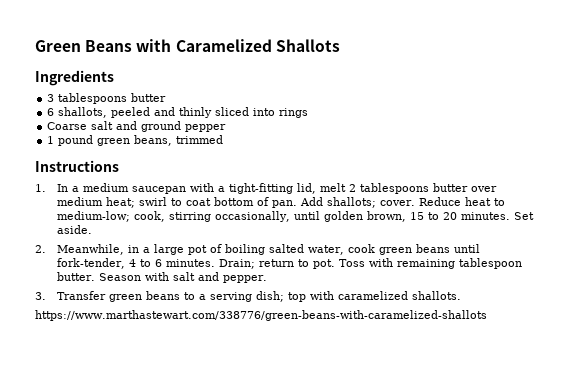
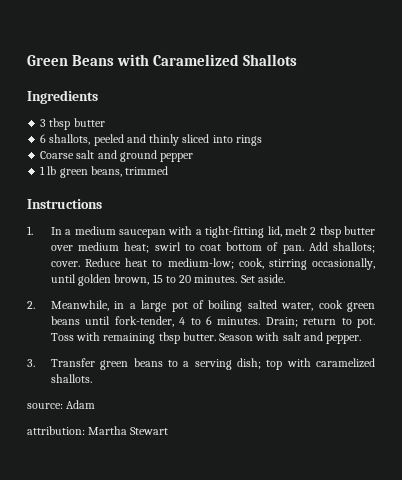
[58,93,128,104] tablespoons -> [49,118,71,130] tbsp
[58,135,94,146] pound -> [47,166,57,175] lb
[359,183,429,194] tablespoons -> [319,226,341,238] tbsp
[458,258,522,269] tablespoon -> [158,332,180,344] tbsp
[35,310,487,321] https://www.marthastewart.com/338776/green-beans-with-caramelized-shallots -> [27,400,96,409] [27,426,169,435] source: Adam // attribution: Martha Stewart

